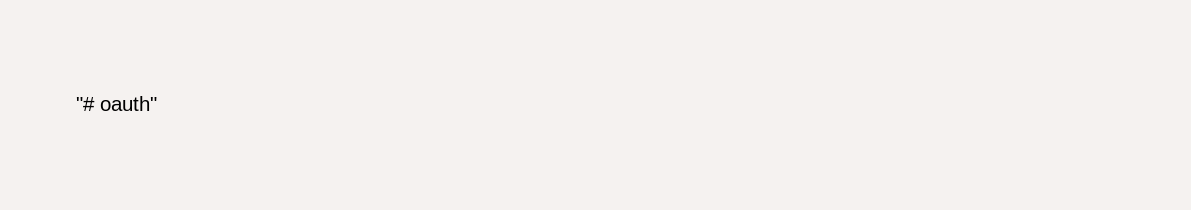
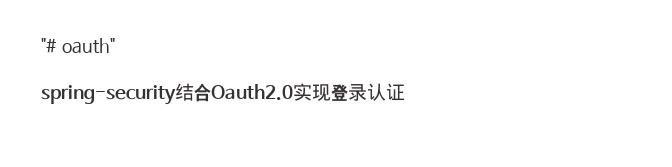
(157, 103) none -> [41,83,405,105] // spring-security结合Oauth2.0实现登录认证

